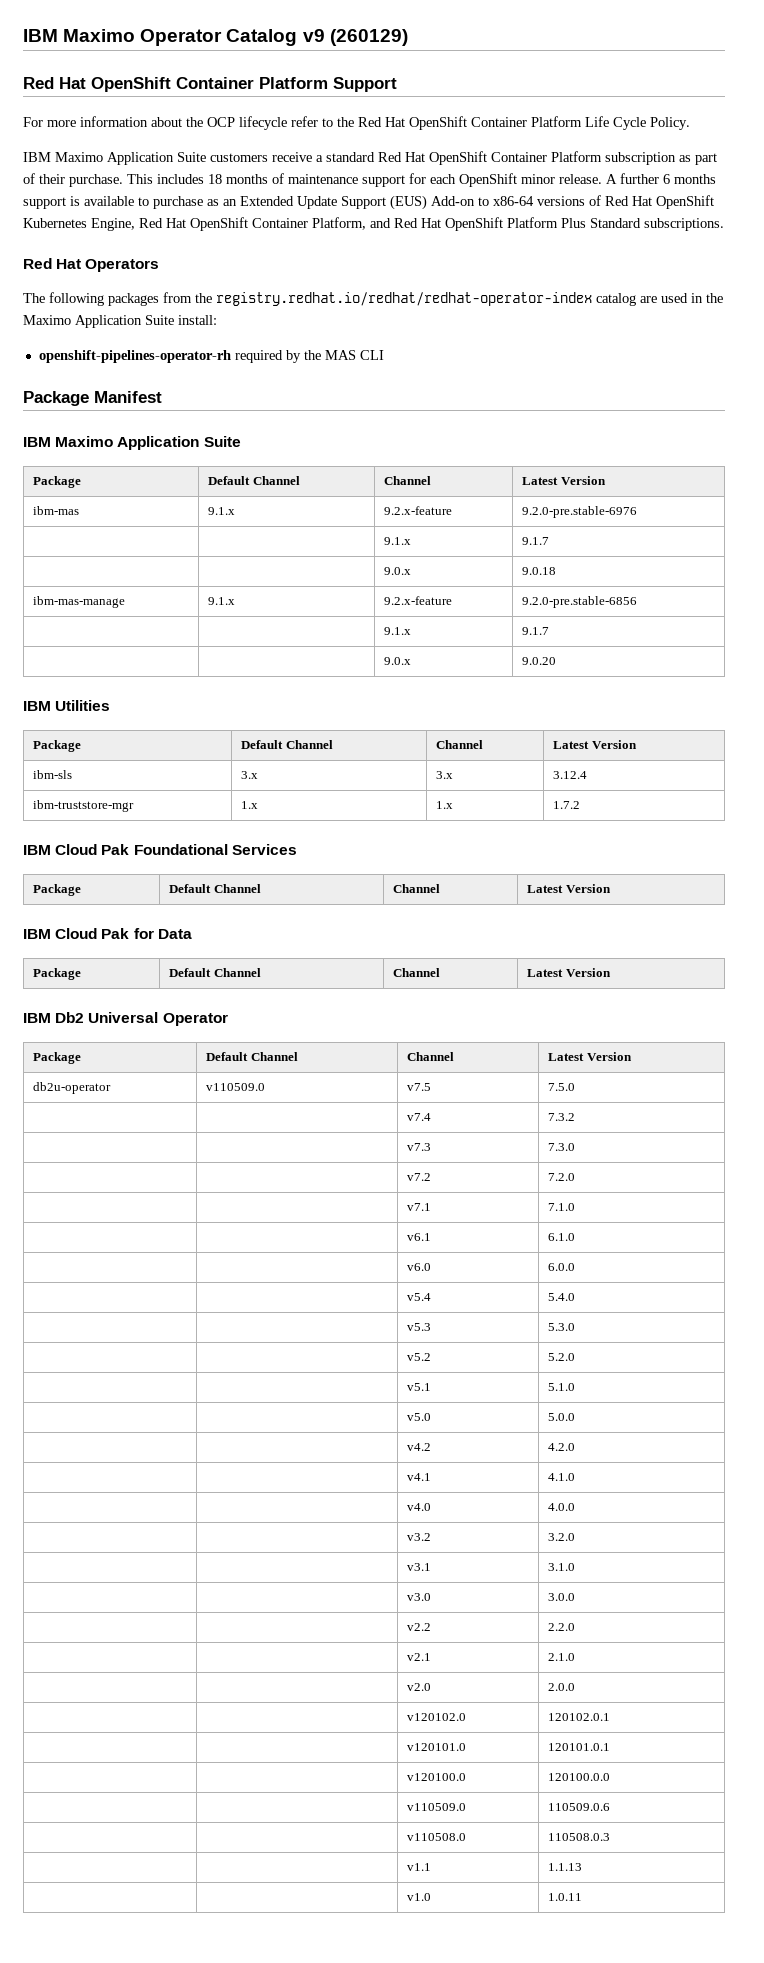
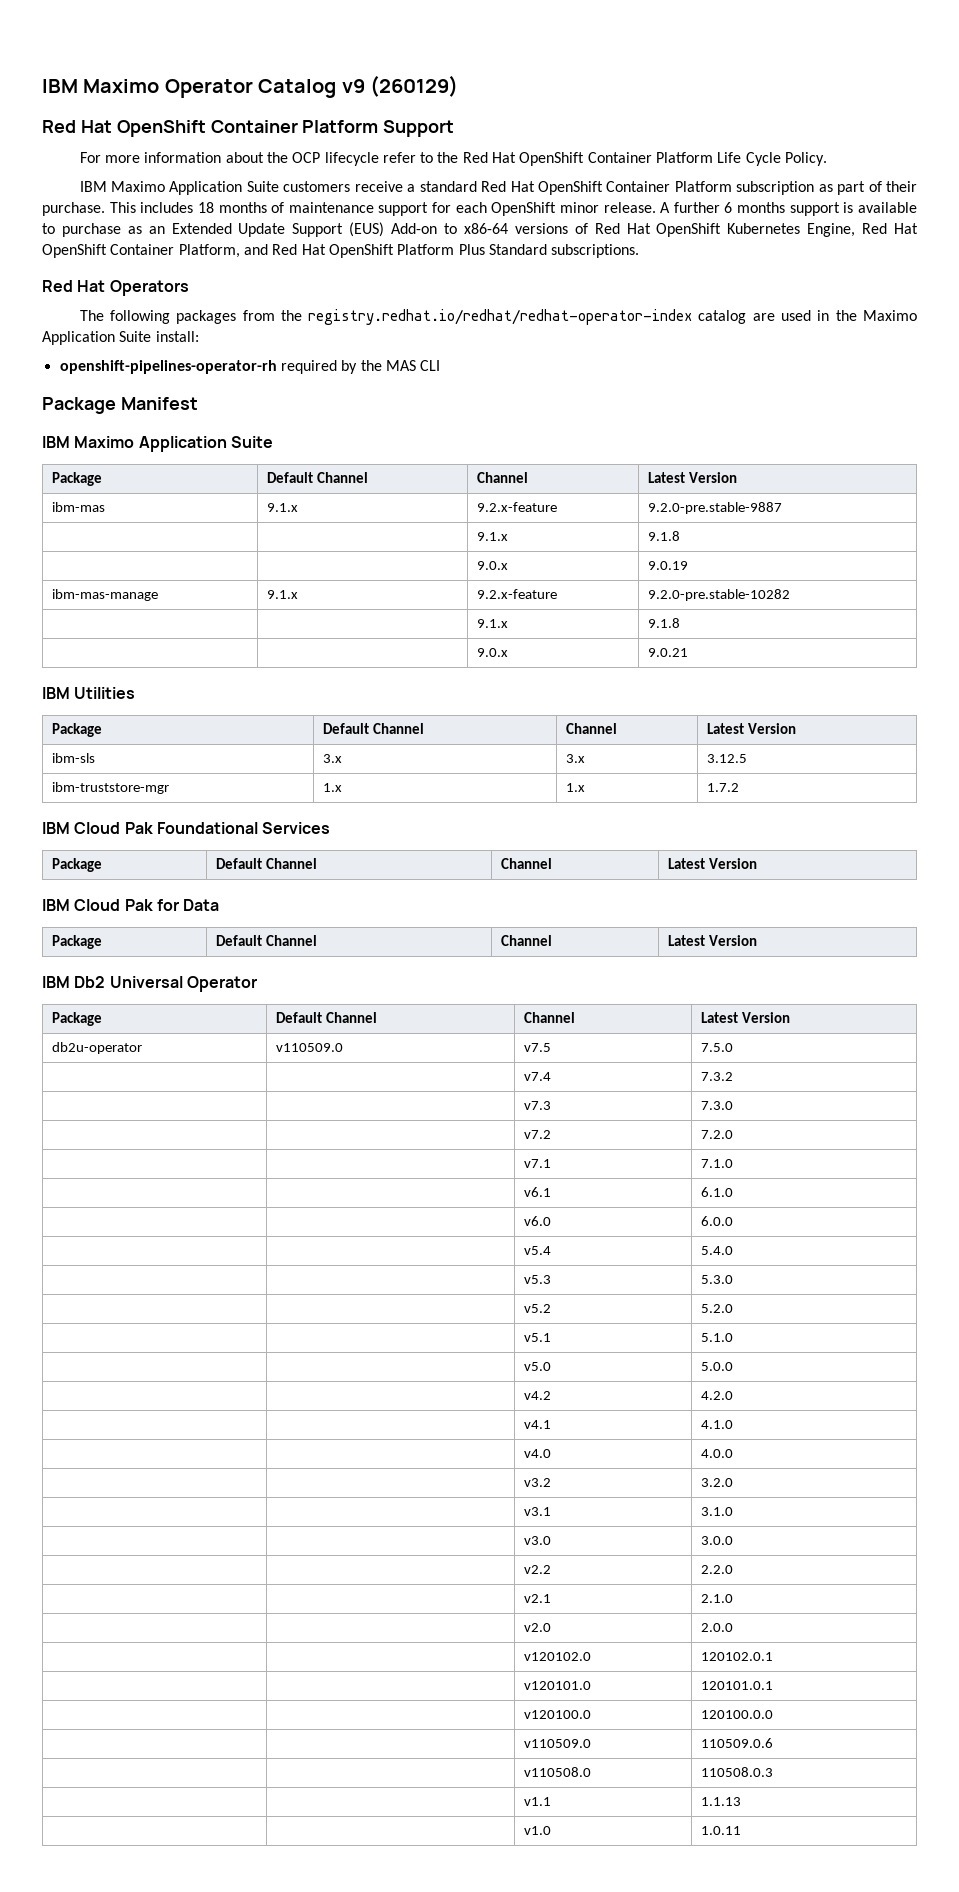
[522,506,638,518] [384,537,412,545] [522,537,550,545] [384,567,412,575] [522,567,557,575] 9.2.0-pre.stable-6976 // | | 9.1.x | 9.1.7 // | | 9.0.x | 9.0.18 -> [647,502,782,514] [476,532,508,541] [647,531,680,541] [476,561,508,570] [647,561,688,570] 9.2.0-pre.stable-9887 // | | 9.1.x | 9.1.8 // | | 9.0.x | 9.0.19
[522,596,638,608] [384,627,412,635] [522,627,550,635] [384,657,412,665] [522,657,557,665] 9.2.0-pre.stable-6856 // | | 9.1.x | 9.1.7 // | | 9.0.x | 9.0.20 -> [647,589,790,601] [476,619,508,628] [647,618,680,628] [476,648,508,657] [647,648,688,657] 9.2.0-pre.stable-10282 // | | 9.1.x | 9.1.8 // | | 9.0.x | 9.0.21
[553,771,588,779] 3.12.4 -> [706,754,747,763] 3.12.5

